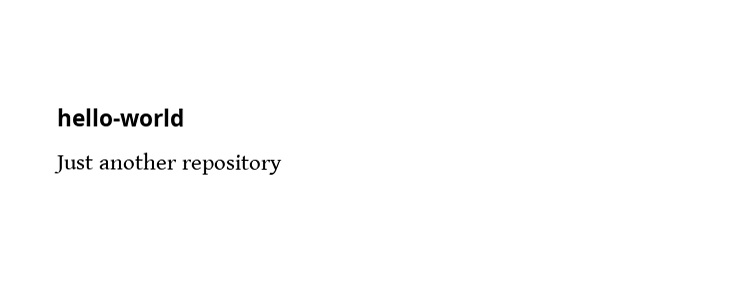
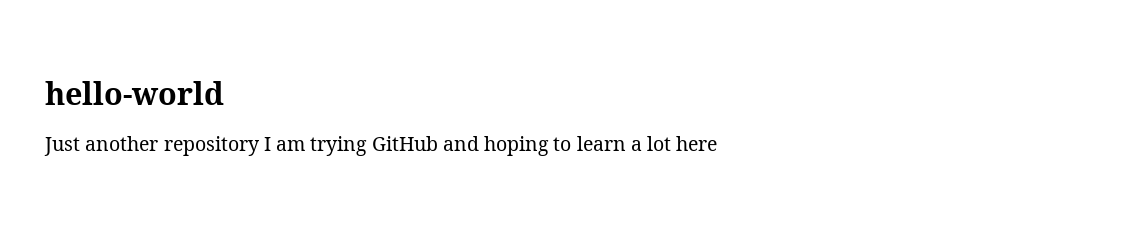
(283, 164) none -> [263,136,718,156] I am trying GitHub and hoping to learn a lot here

